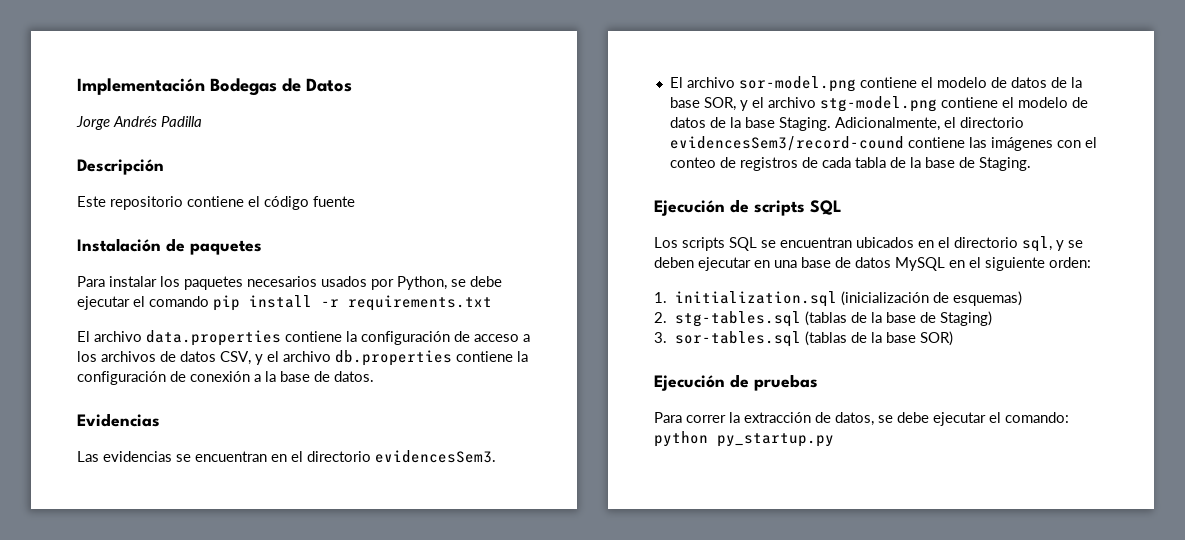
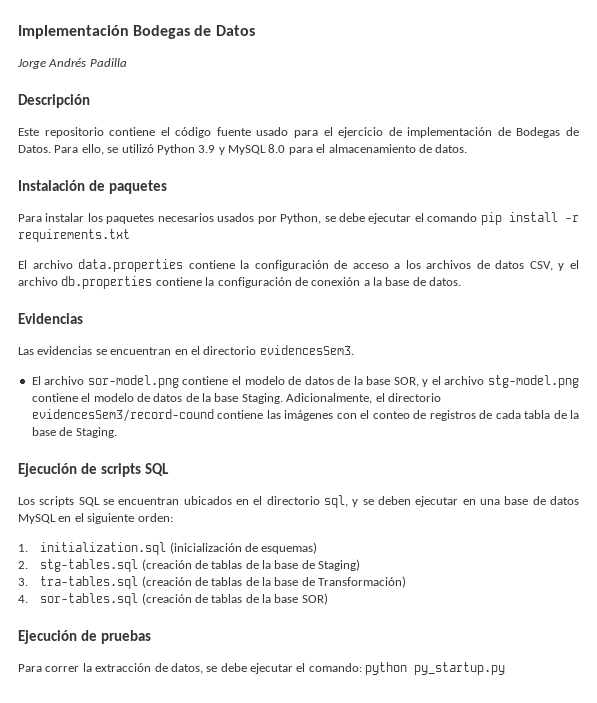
(355, 201) none -> [256,127,579,138] [18,144,468,155] usado para el ejercicio de implementación de Bodegas de Datos. Para ello, se utilizó Python 3.9 y MySQL 8.0 para el almacenamiento de datos.
[804,311,847,326] (tablas -> [141,559,243,571] (creación de tablas
[674,331,847,347] sor-tables.sql (tablas -> [40,576,407,589] [18,593,243,606] tra-tables.sql (creación de tablas de la base de Transformación) // 4. sor-tables.sql (creación de tablas

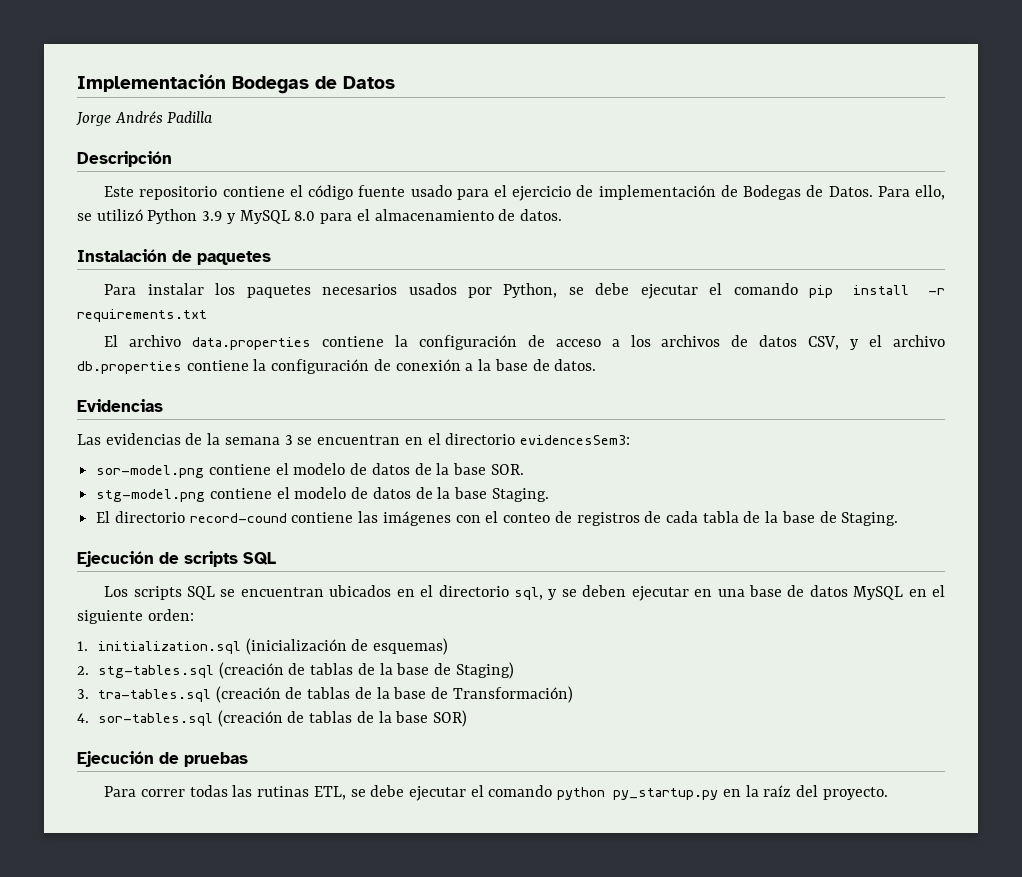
(93, 350) none -> [185,433,293,445] de la semana 3
[259,345,354,355] [31,376,85,385] evidencesSem3. // El archivo -> [519,435,630,445] evidencesSem3: //
[393,376,485,387] SOR, y el archivo -> [490,464,524,475] SOR. //
[286,393,441,404] [31,409,214,422] Adicionalmente, el directorio evidencesSem3/record-cound -> [96,511,287,523] // El directorio record-cound
[82,663,362,674] la extracción de datos, se debe ejecutar el comando: -> [189,785,553,801] todas las rutinas ETL, se debe ejecutar el comando
(506, 668) none -> [722,785,888,800] en la raíz del proyecto.

